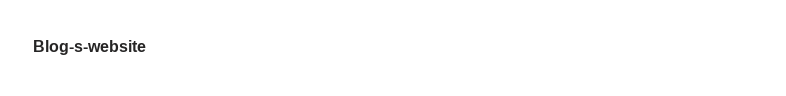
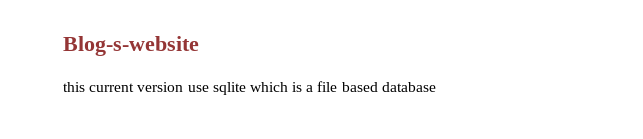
(146, 47) none -> [63,81,436,95] // this current version use sqlite which is a file based database

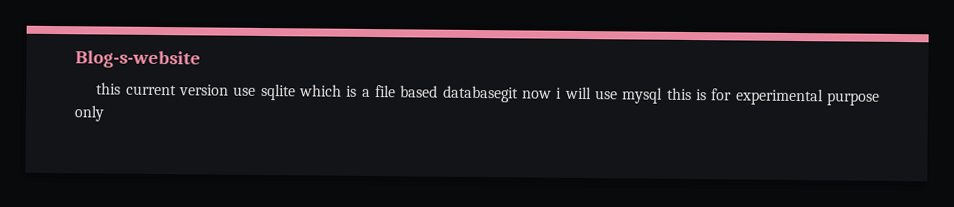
[381,82,436,92] database -> [442,85,881,106] [74,105,104,122] databasegit now i will use mysql this is for experimental purpose only

